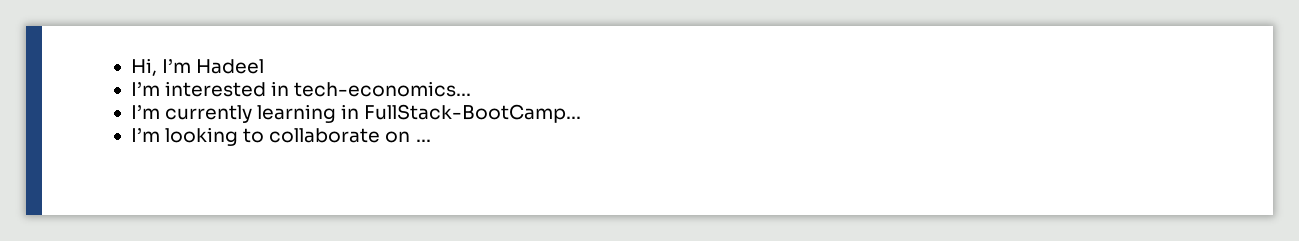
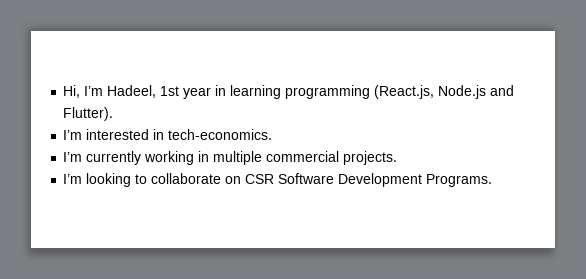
[196,59,265,74] Hadeel -> [107,85,515,99] [63,107,114,121] Hadeel, 1st year in learning programming (React.js, Node.js and Flutter).
[294,81,472,97] tech-economics... -> [168,129,273,140] tech-economics.
[257,104,582,123] learning in FullStack-BootCamp... -> [144,151,398,165] working in multiple commercial projects.
[415,139,431,142] ... -> [245,173,493,187] CSR Software Development Programs.

